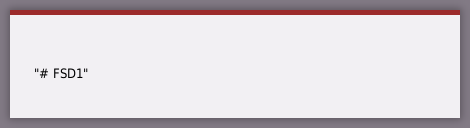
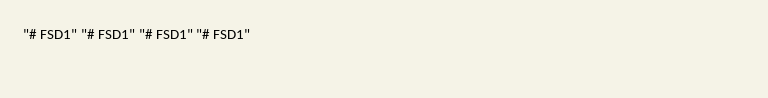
[34,68,88,79] "# FSD1" -> [23,29,251,39] "# FSD1" "# FSD1" "# FSD1" "# FSD1"

